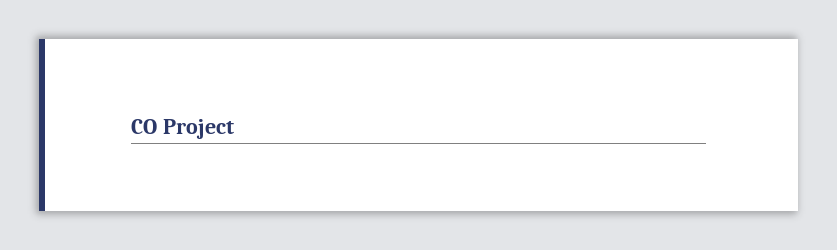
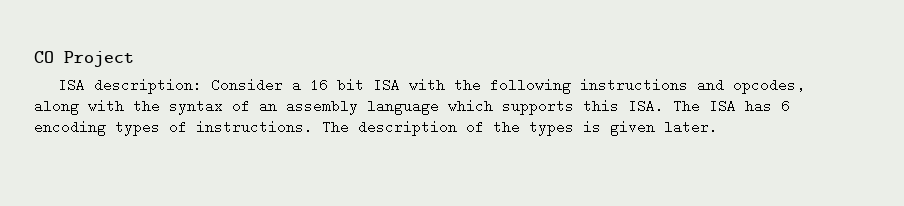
(234, 129) none -> [57,78,805,94] [34,99,790,115] [34,120,718,136] // ISA description: Consider a 16 bit ISA with the following instructions and opcodes, along with the syntax of an assembly language which supports this ISA. The ISA has 6 encoding types of instructions. The description of the types is given later.

